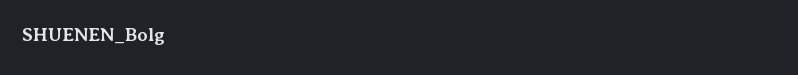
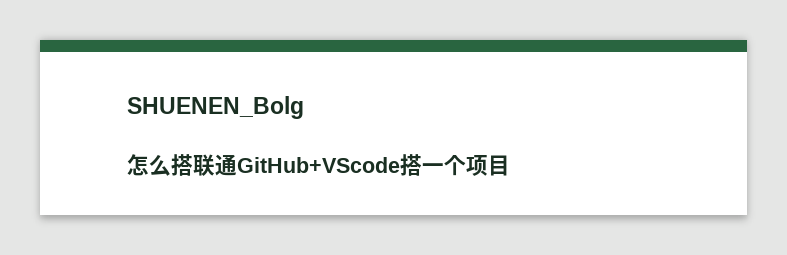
(165, 36) none -> [127,154,510,176] // 怎么搭联通GitHub+VScode搭一个项目

